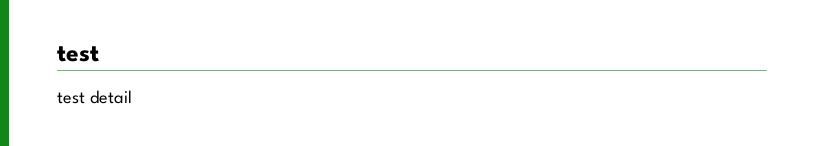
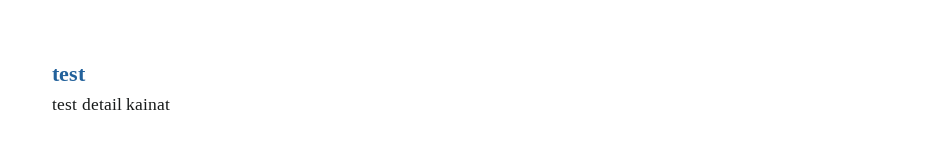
(132, 97) none -> [126,98,171,110] kainat

